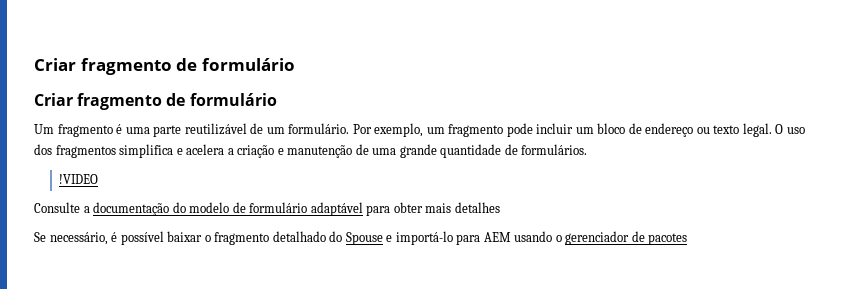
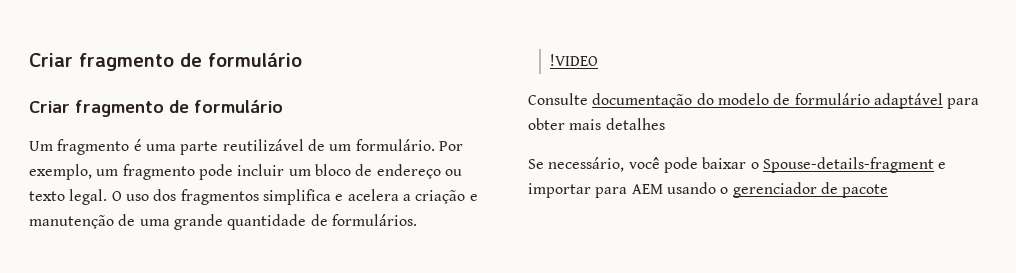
[83,206,90,213] a -> (588, 99) none
[111,231,453,245] é possível baixar o fragmento detalhado do Spouse e importá-lo -> [628,157,947,173] [528,183,591,198] você pode baixar o Spouse-details-fragment e importar
[648,233,688,245] pacotes -> [842,184,889,198] pacote

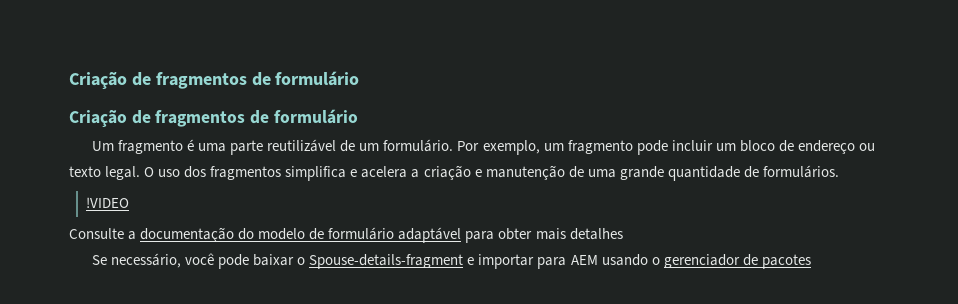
[29,52,302,71] [29,100,164,117] Criar fragmento de formulário // Criar fragmento -> [69,71,360,90] [69,110,246,128] Criação de fragmentos de formulário // Criação de fragmentos
(588, 99) none -> [128,231,137,240] a
[842,184,889,198] pacote -> [761,254,811,269] pacotes

